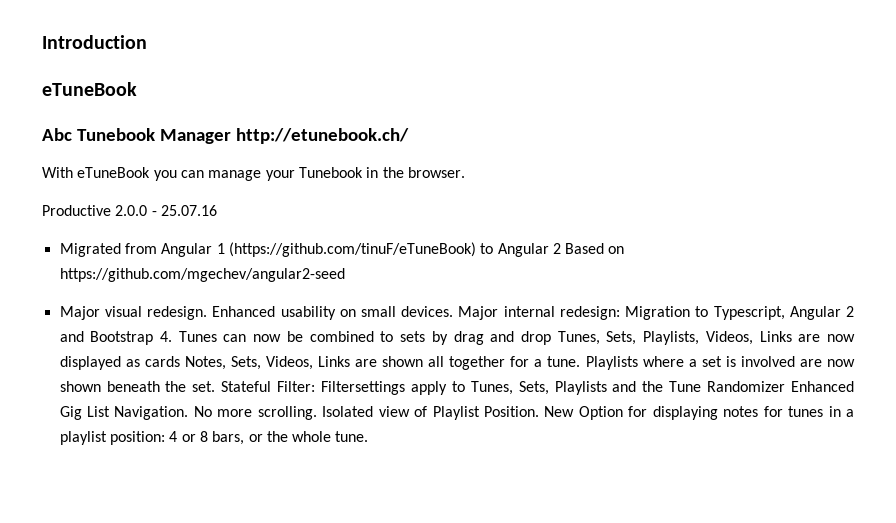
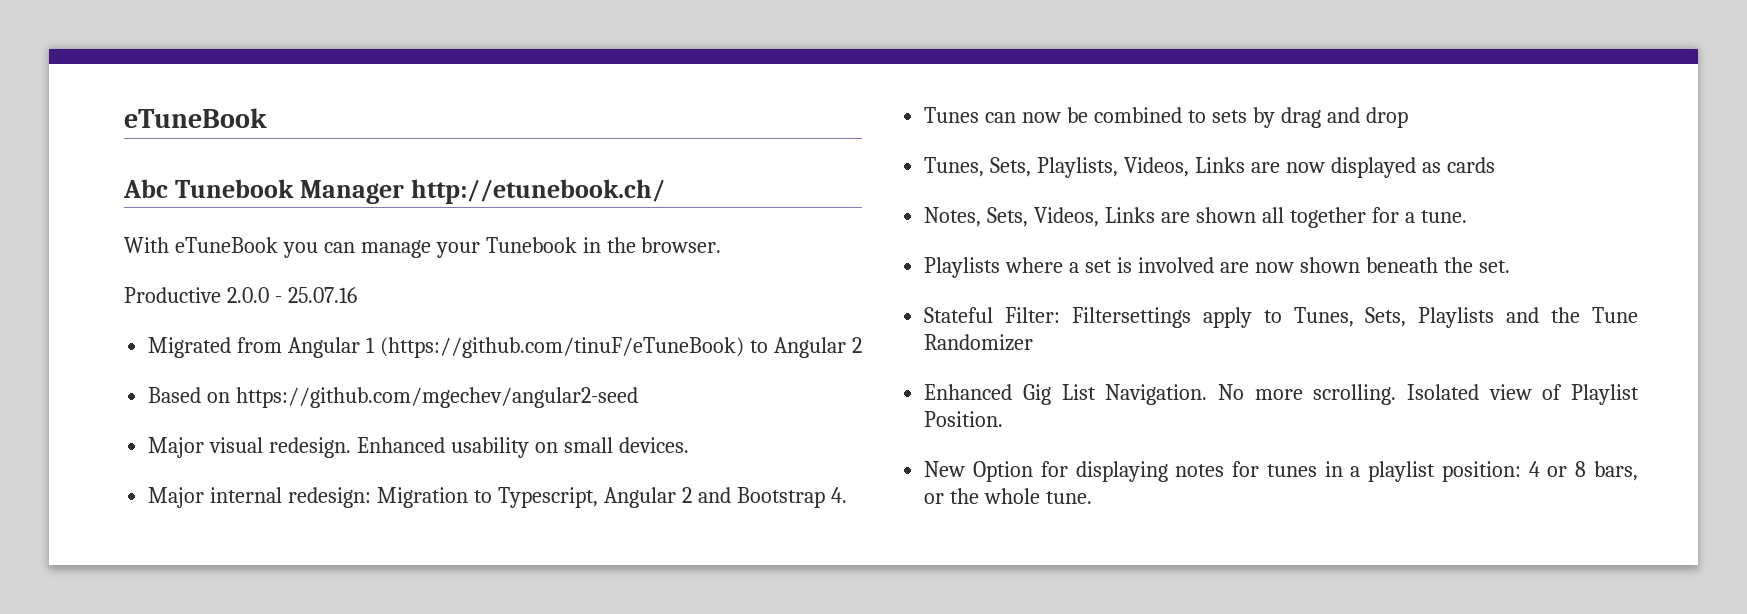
[42,35,147,49] Introduction // -> (124, 118) none
(561, 248) none -> (862, 345) //
(454, 311) none -> (689, 445) //
(173, 336) none -> (847, 495) //
(551, 338) none -> (1408, 117) //
(180, 361) none -> (1495, 165) //
(581, 361) none -> (1467, 216) //
(216, 386) none -> (1510, 266) //
(786, 386) none -> (1034, 342) //
(540, 411) none -> (1004, 419) //

